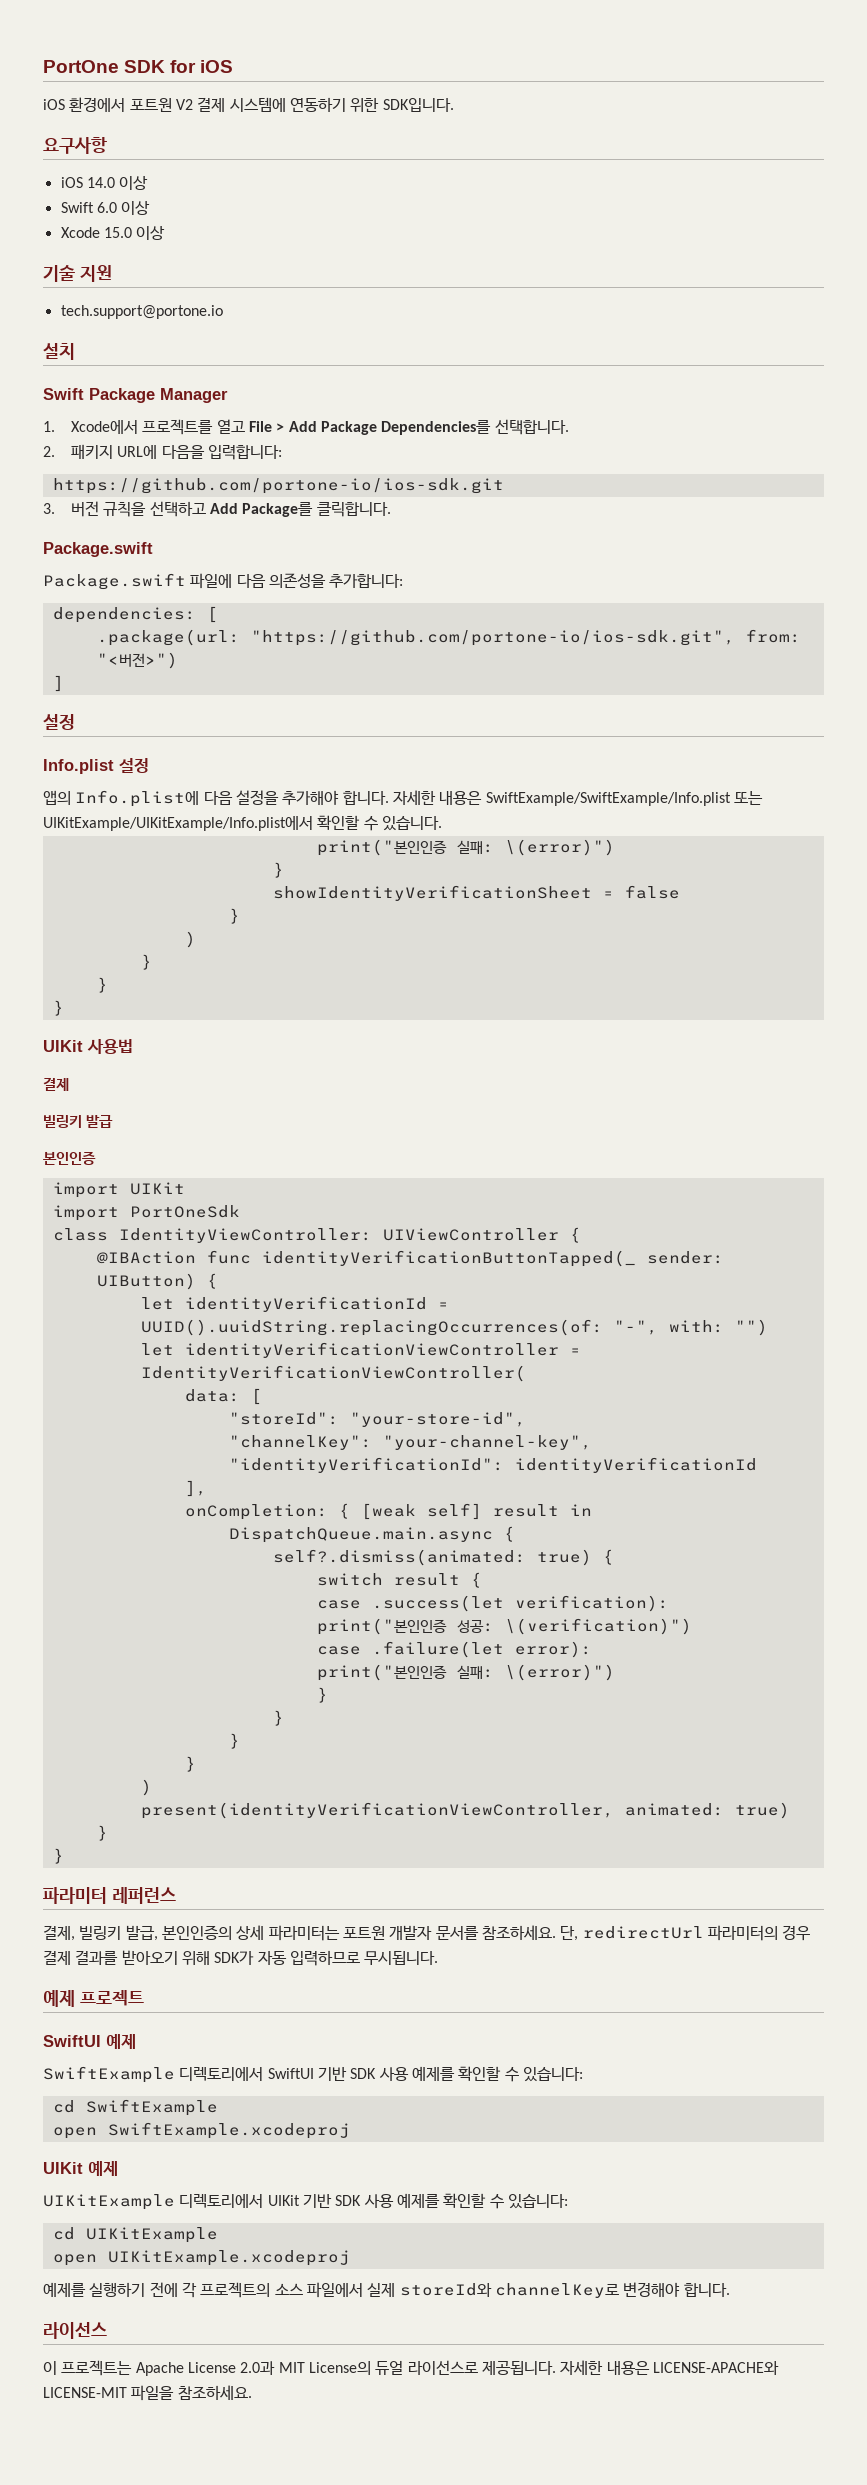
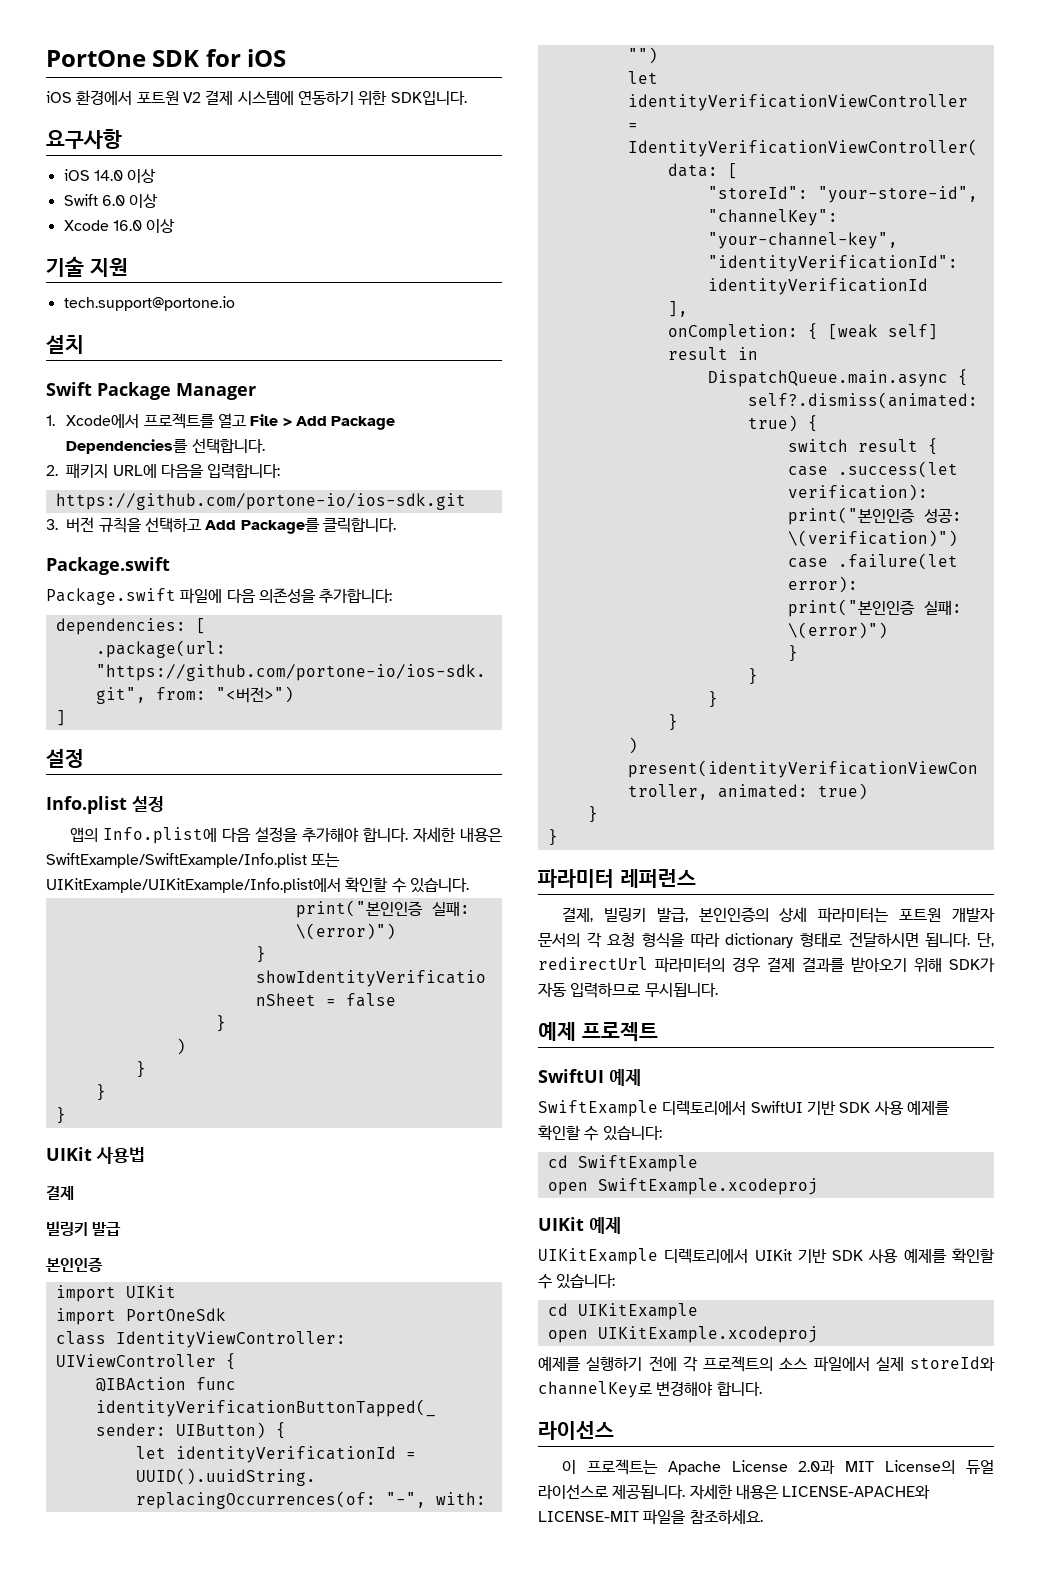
[103,227,132,238] 15.0 -> [112,220,142,231] 16.0
[435,1925,556,1940] 문서를 참조하세요. -> [538,932,971,948] 문서의 각 요청 형식을 따라 dictionary 형태로 전달하시면 됩니다.

